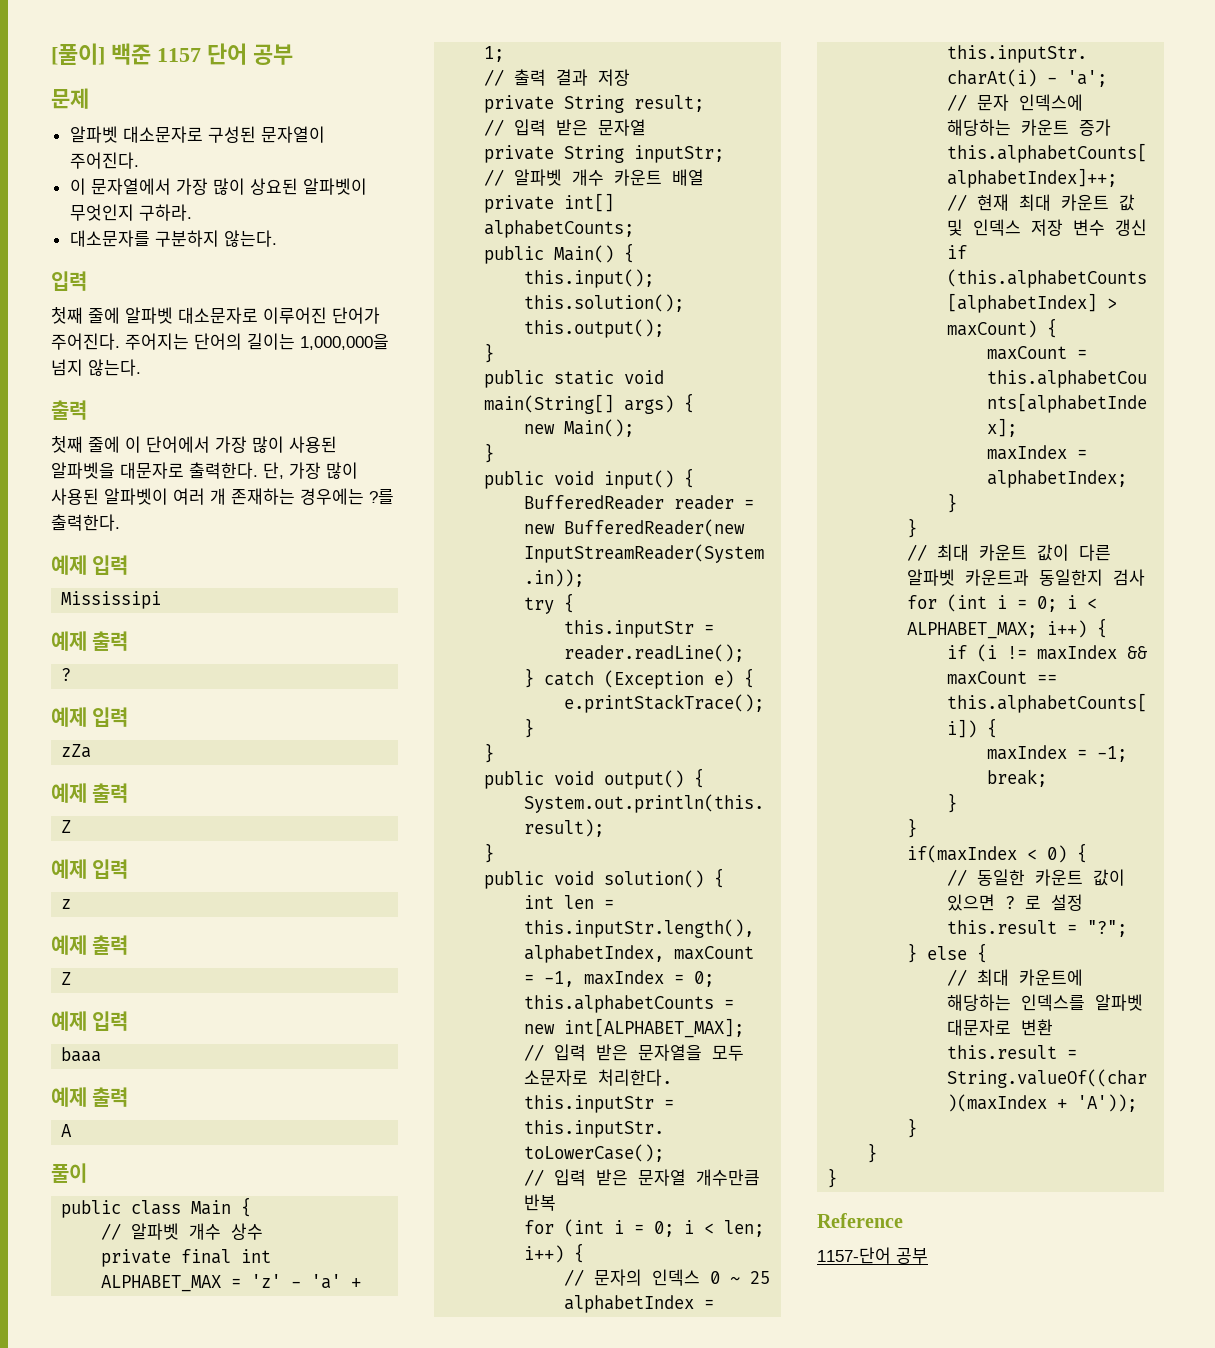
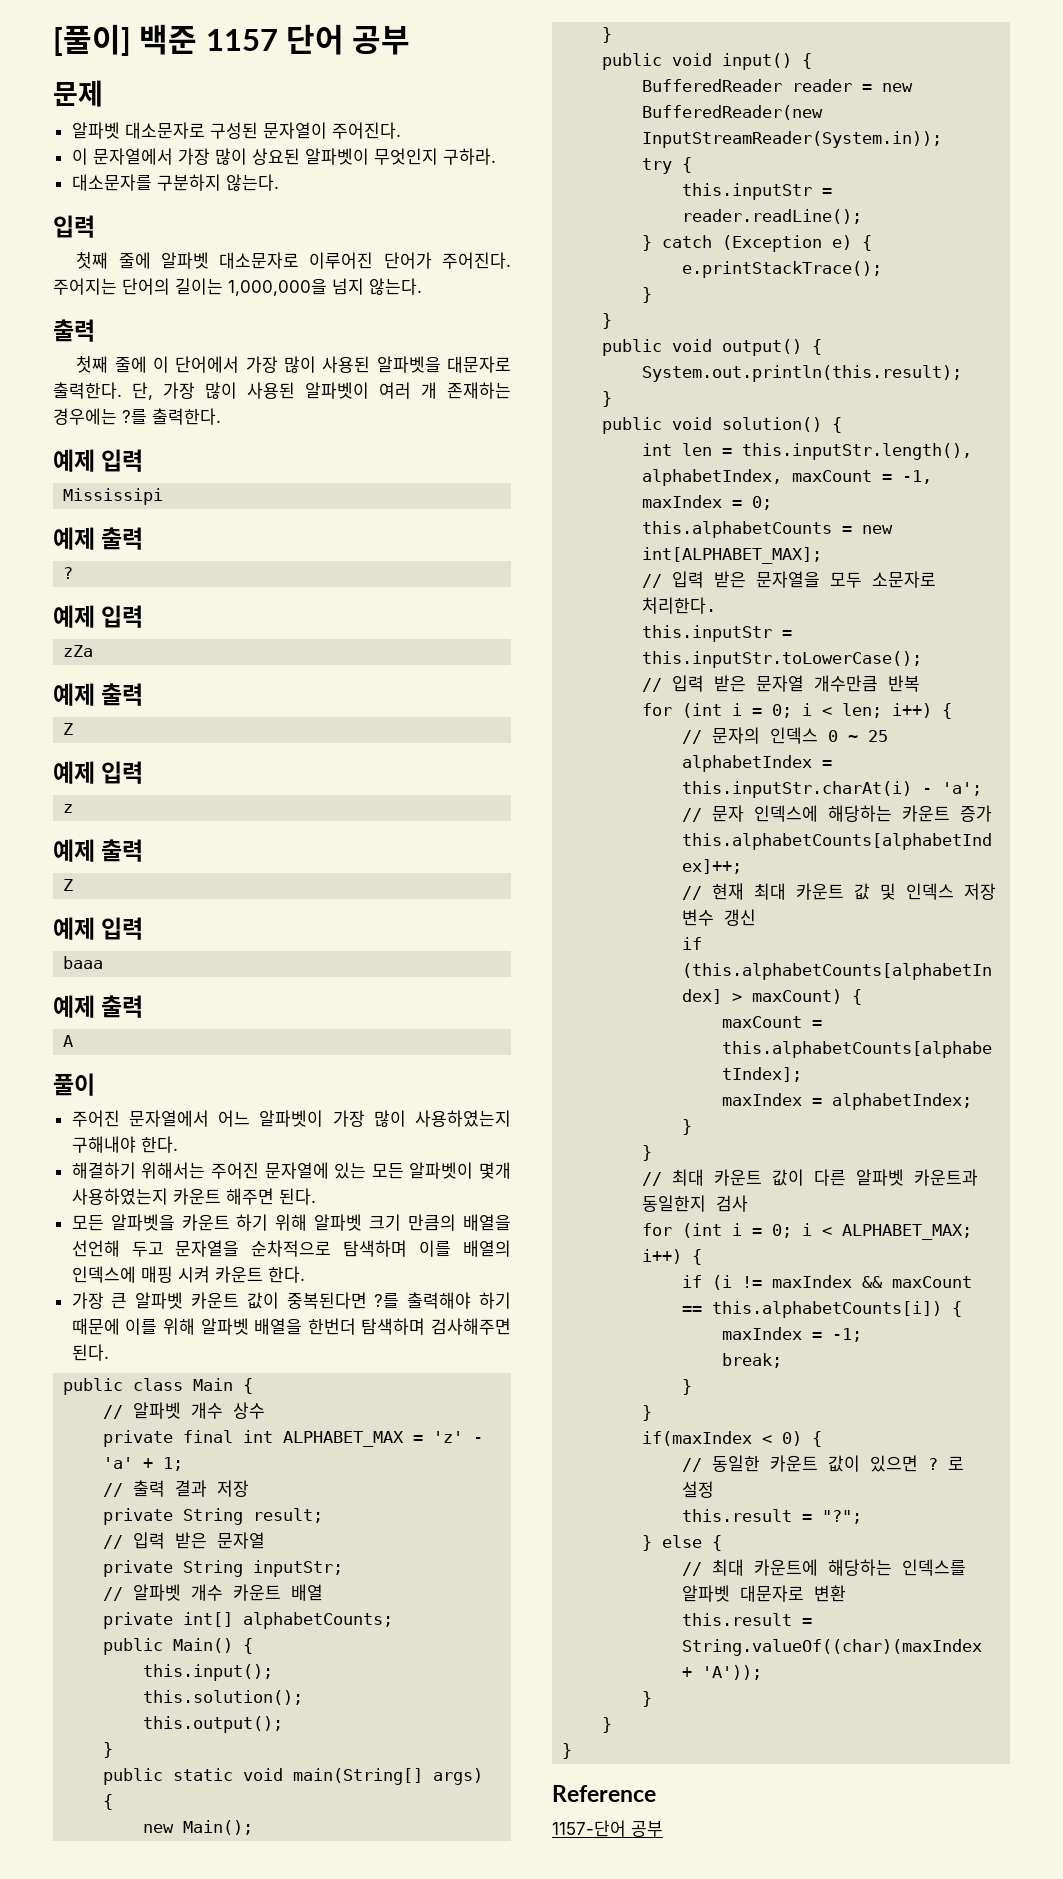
(87, 1173) none -> [71,1110,512,1127] [71,1136,178,1153] [71,1162,511,1179] [71,1188,316,1205] [71,1214,512,1231] [71,1240,511,1257] [71,1266,305,1283] [71,1292,512,1309] [71,1318,511,1335] [71,1344,109,1361] // 주어진 문자열에서 어느 알파벳이 가장 많이 사용하였는지 구해내야 한다. // 해결하기 위해서는 주어진 문자열에 있는 모든 알파벳이 몇개 사용하였는지 카운트 해주면 된다. // 모든 알파벳을 카운트 하기 위해 알파벳 크기 만큼의 배열을 선언해 두고 문자열을 순차적으로 탐색하며 이를 배열의 인덱스에 매핑 시켜 카운트 한다. // 가장 큰 알파벳 카운트 값이 중복된다면 ?를 출력해야 하기 때문에 이를 위해 알파벳 배열을 한번더 탐색하며 검사해주면 된다.

